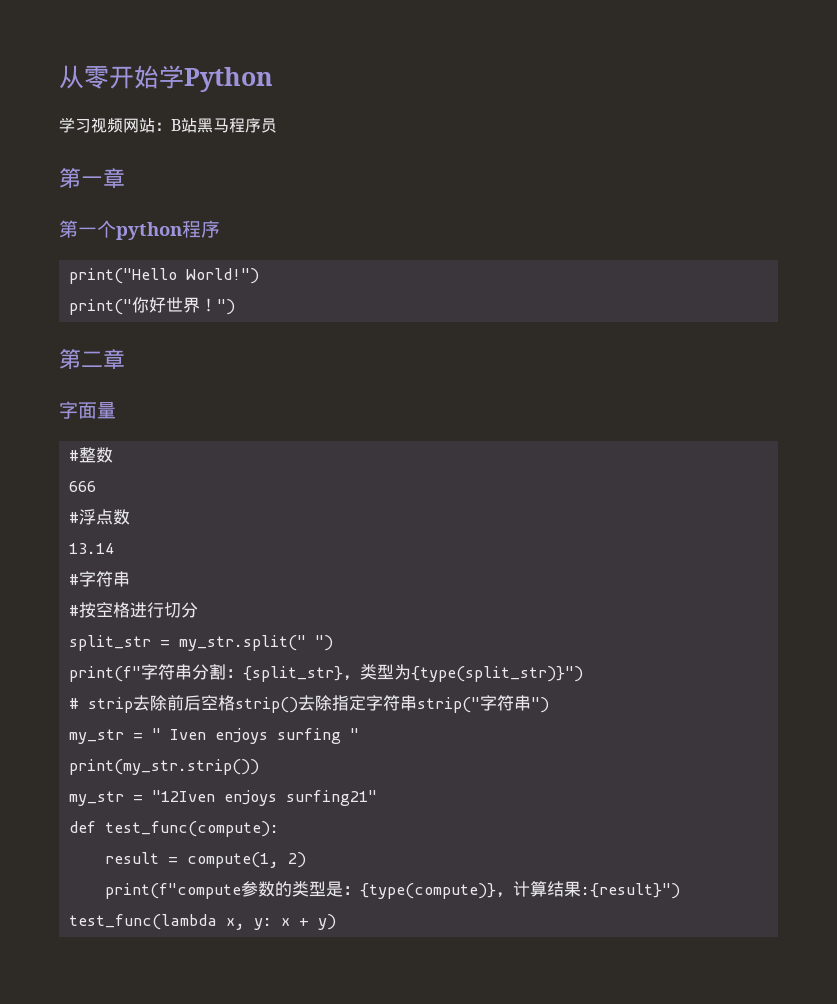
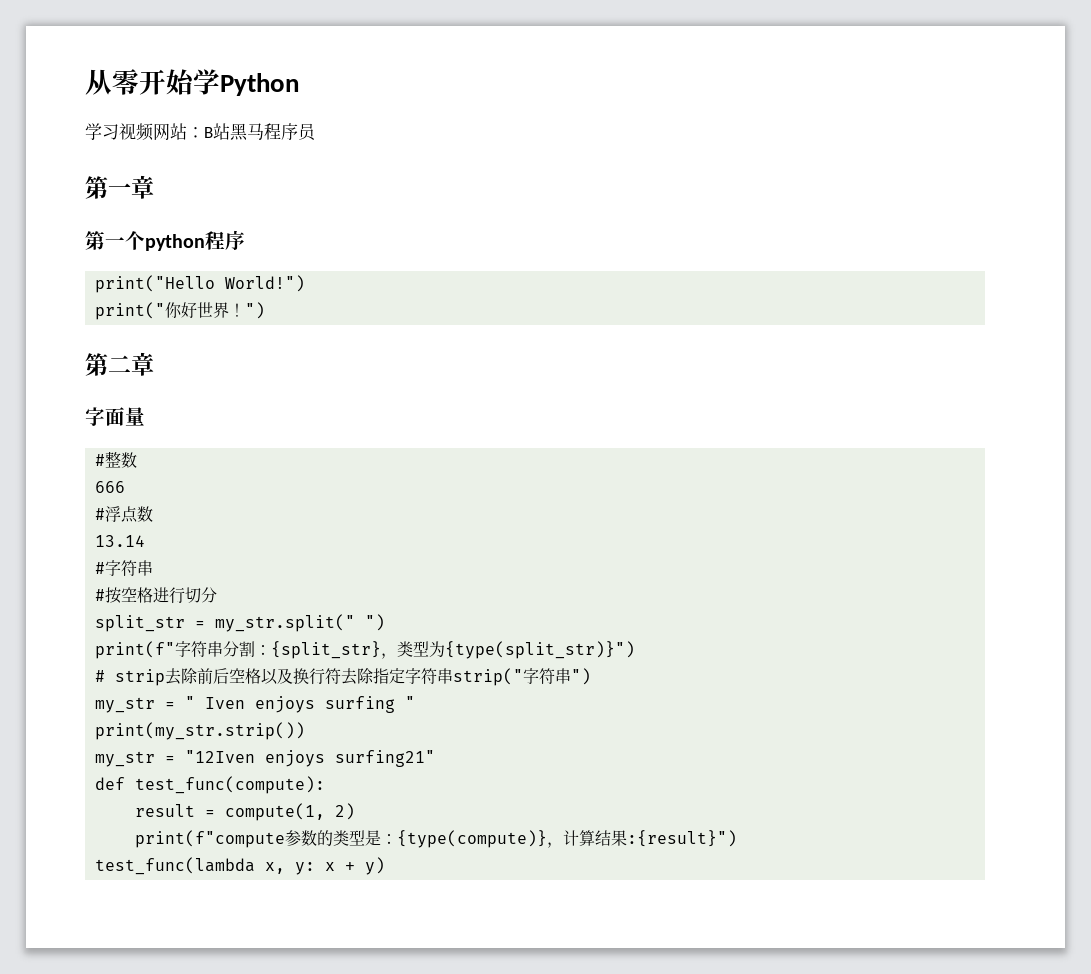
[234,697,298,713] strip() -> [261,668,342,685] 以及换行符

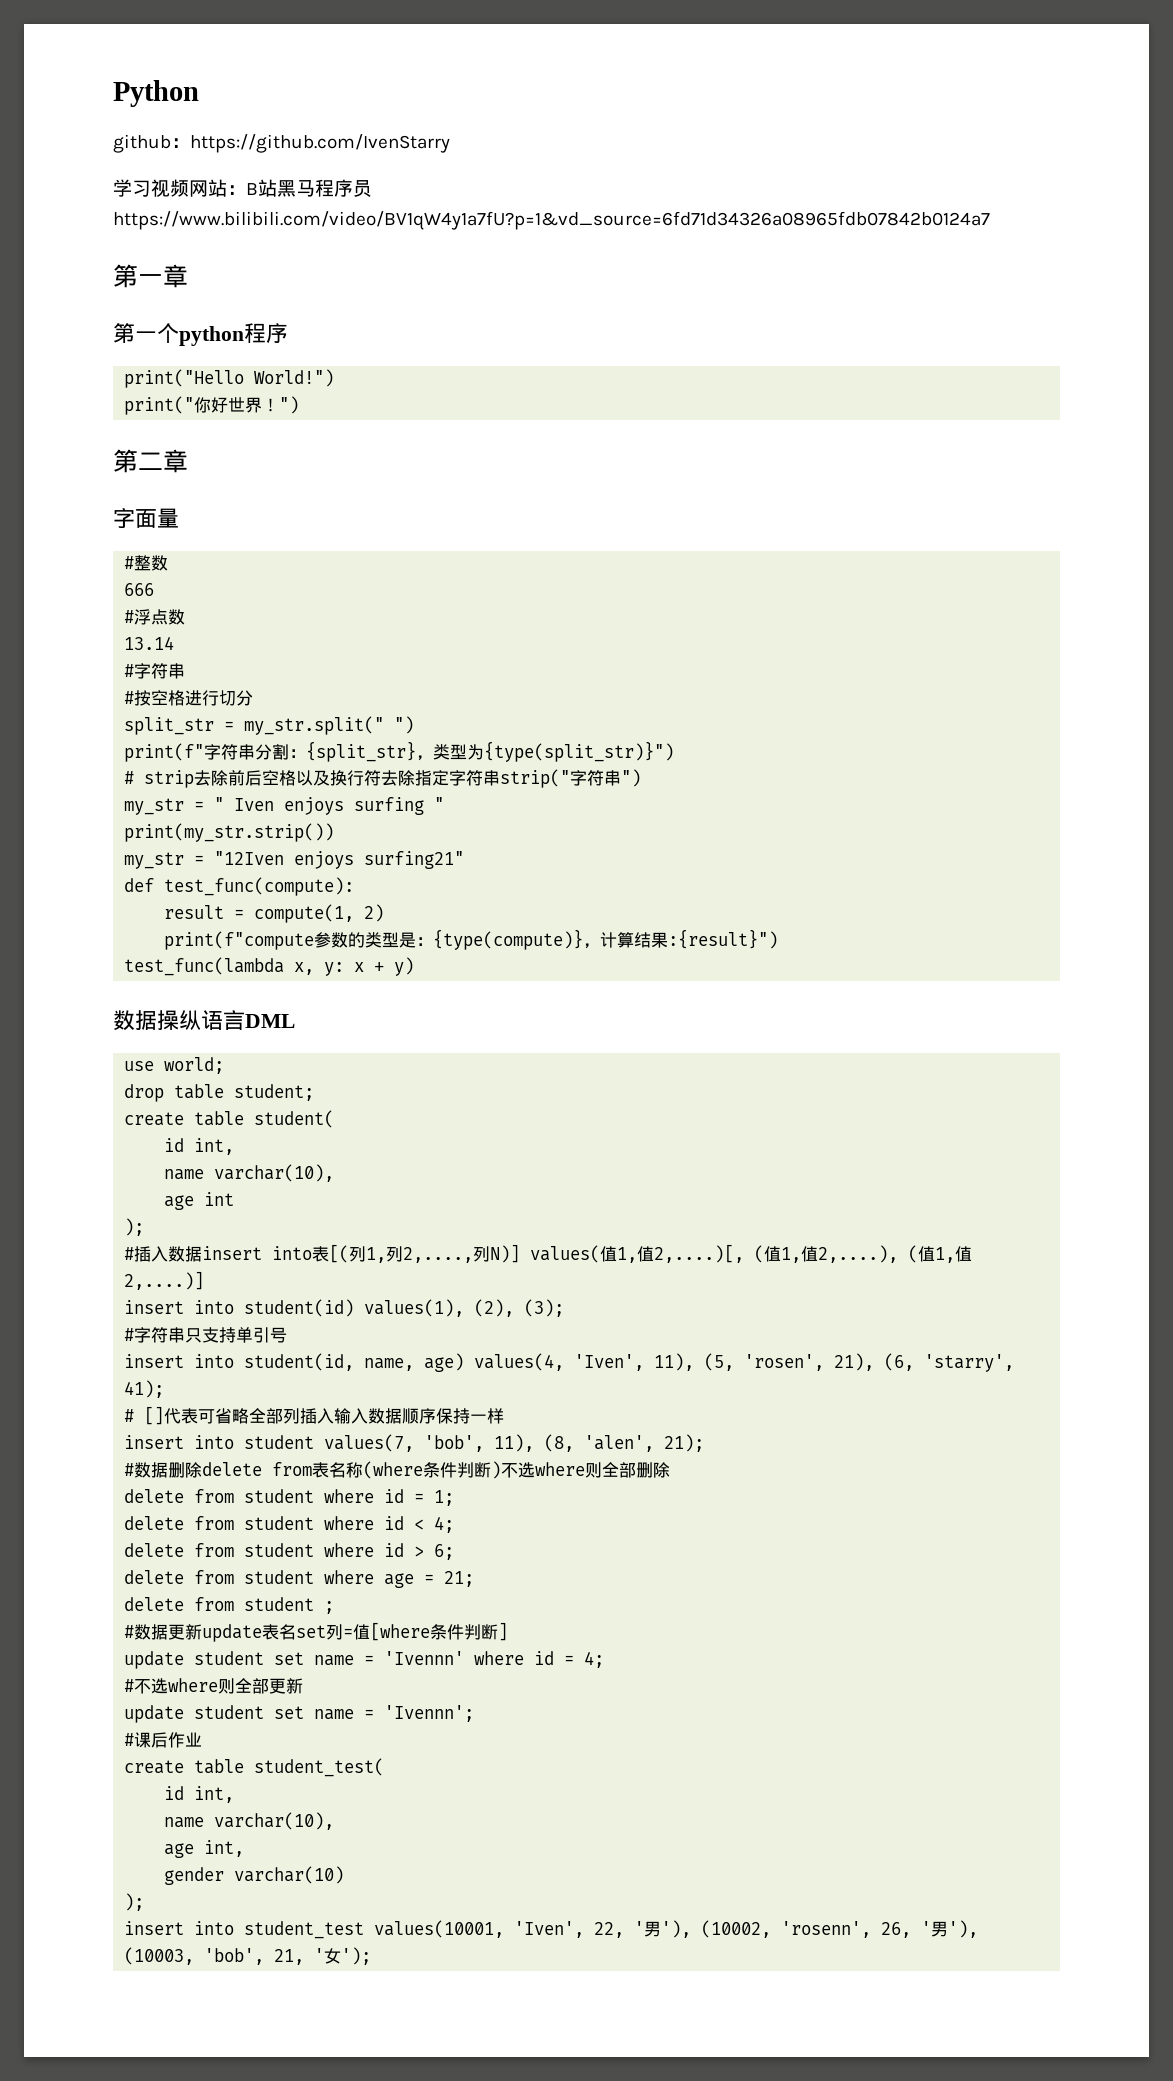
[85,69,220,95] 从零开始学 -> (113, 93) none
(299, 84) none -> [113,134,450,153] // github：https://github.com/IvenStarry
(317, 132) none -> [113,211,990,230] https://www.bilibili.com/video/BV1qW4y1a7fU?p=1&vd_source=6fd71d34326a08965fdb07842b0124a7
(386, 866) none -> [113,1010,295,1031] [124,1057,225,1074] [124,1084,315,1102] [124,1110,335,1128] [164,1138,235,1155] [164,1164,335,1182] [164,1192,235,1210] [124,1218,145,1236] [124,1244,973,1263] [124,1271,205,1290] [124,1299,565,1317] [124,1327,288,1343] [124,1353,1015,1372] [124,1380,165,1398] [124,1406,505,1425] [124,1434,705,1452] [124,1461,671,1479] [124,1489,455,1506] [124,1516,455,1533] [124,1543,455,1560] [124,1570,475,1588] [124,1597,335,1614] [124,1622,509,1642] [124,1651,605,1669] [124,1678,304,1694] [124,1705,475,1723] [124,1732,203,1748] [124,1758,385,1777] [164,1786,235,1803] [164,1812,335,1830] [164,1840,245,1858] [164,1866,345,1885] [124,1893,145,1911] [124,1920,979,1939] [124,1947,372,1965] // 数据操纵语言DML // use world; // drop table student; // create table student( // id int, // name varchar(10), // age int // ); // #插入数据insert into表[(列1,列2,....,列N)] values(值1,值2,....)[, (值1,值2,....), (值1,值2,....)] // insert into student(id) values(1), (2), (3); // #字符串只支持单引号 // insert into student(id, name, age) values(4, 'Iven', 11), (5, 'rosen', 21), (6, 'starry', 41); // # []代表可省略全部列插入输入数据顺序保持一样 // insert into student values(7, 'bob', 11), (8, 'alen', 21); // #数据删除delete from表名称(where条件判断)不选where则全部删除 // delete from student where id = 1; // delete from student where id < 4; // delete from student where id > 6; // delete from student where age = 21; // delete from student ; // #数据更新update表名set列=值[where条件判断] // update student set name = 'Ivennn' where id = 4; // #不选where则全部更新 // update student set name = 'Ivennn'; // #课后作业 // create table student_test( // id int, // name varchar(10), // age int, // gender varchar(10) // ); // insert into student_test values(10001, 'Iven', 22, '男'), (10002, 'rosenn', 26, '男'), (10003, 'bob', 21, '女');

